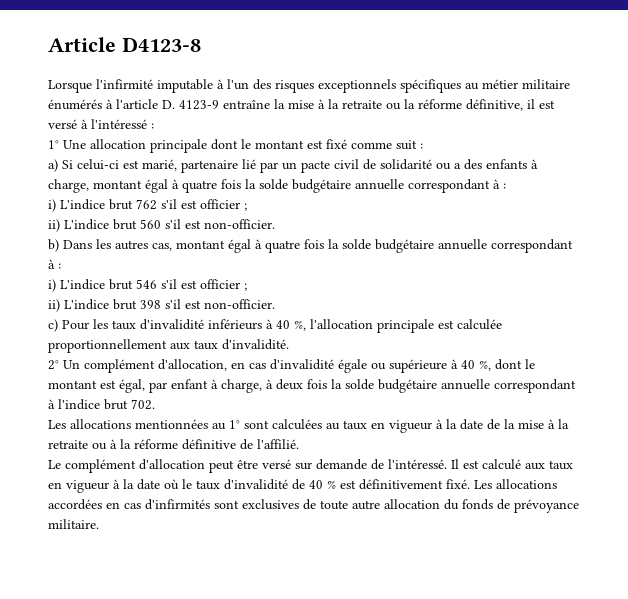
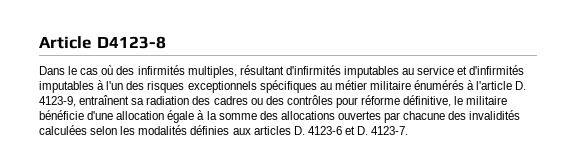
[48,79,213,93] Lorsque l'infirmité imputable -> [39,65,525,78] [39,81,94,93] Dans le cas où des infirmités multiples, résultant d'infirmités imputables au service et d'infirmités imputables
[179,99,555,111] [48,119,154,129] [48,139,423,153] [48,159,538,173] [48,179,506,193] [48,199,247,212] [48,219,275,232] [48,239,573,253] [48,259,61,269] [48,279,247,292] [48,299,275,312] [48,319,502,333] [48,339,289,353] [48,359,535,373] [48,379,576,393] [48,399,155,410] [48,419,569,433] [48,439,299,450] [48,459,573,473] [48,479,557,493] [48,499,579,513] [48,519,99,529] 4123-9 entraîne la mise à la retraite ou la réforme définitive, il est versé à l'intéressé : // 1° Une allocation principale dont le montant est fixé comme suit : // a) Si celui-ci est marié, partenaire lié par un pacte civil de solidarité ou a des enfants à charge, montant égal à quatre fois la solde budgétaire annuelle correspondant à : // i) L'indice brut 762 s'il est officier ; // ii) L'indice brut 560 s'il est non-officier. // b) Dans les autres cas, montant égal à quatre fois la solde budgétaire annuelle correspondant à : // i) L'indice brut 546 s'il est officier ; // ii) L'indice brut 398 s'il est non-officier. // c) Pour les taux d'invalidité inférieurs à 40 %, l'allocation principale est calculée proportionnellement aux taux d'invalidité. // 2° Un complément d'allocation, en cas d'invalidité égale ou supérieure à 40 %, dont le montant est égal, par enfant à charge, à deux fois la solde budgétaire annuelle correspondant à l'indice brut 702. // Les allocations mentionnées au 1° sont calculées au taux en vigueur à la date de la mise à la retraite ou à la réforme définitive de l'affilié. // Le complément d'allocation peut être versé sur demande de l'intéressé. Il est calculé aux taux en vigueur à la date où le taux d'invalidité de 40 % est définitivement fixé. Les allocations accordées en cas d'infirmités sont exclusives de toute autre allocation du fonds de prévoyance militaire. -> [39,95,508,108] [39,110,521,123] [39,125,409,135] 4123-9, entraînent sa radiation des cadres ou des contrôles pour réforme définitive, le militaire bénéficie d'une allocation égale à la somme des allocations ouvertes par chacune des invalidités calculées selon les modalités définies aux articles D. 4123-6 et D. 4123-7.

